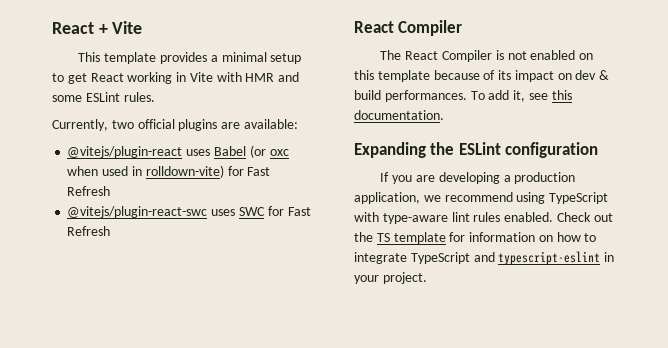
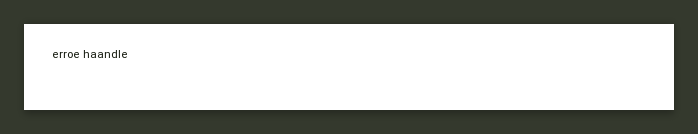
[52,21,143,34] [78,52,302,64] [52,72,300,84] [52,92,155,102] [52,119,298,131] [67,145,289,158] [67,165,271,178] [67,186,111,196] [67,206,311,218] [67,226,111,236] [354,20,463,36] [380,50,594,62] [354,70,610,82] [354,90,572,102] [354,110,444,120] [354,142,599,158] [380,172,576,184] [354,192,609,204] [354,212,613,224] [354,232,597,244] [354,251,615,265] [354,272,427,284] React + Vite // This template provides a minimal setup to get React working in Vite with HMR and some ESLint rules. // Currently, two official plugins are available: // @vitejs/plugin-react uses Babel (or oxc when used in rolldown-vite) for Fast Refresh // @vitejs/plugin-react-swc uses SWC for Fast Refresh // React Compiler // The React Compiler is not enabled on this template because of its impact on dev & build performances. To add it, see this documentation. // Expanding the ESLint configuration // If you are developing a production application, we recommend using TypeScript with type-aware lint rules enabled. Check out the TS template for information on how to integrate TypeScript and typescript-eslint in your project. -> [52,50,129,58] erroe haandle

